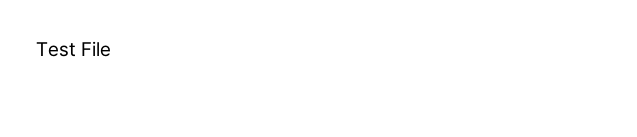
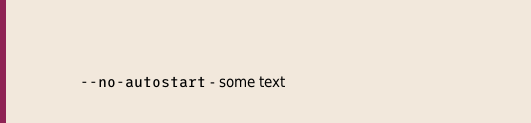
[36,41,112,57] Test File -> [80,76,286,88] --no-autostart - some text

